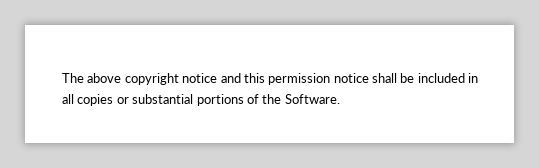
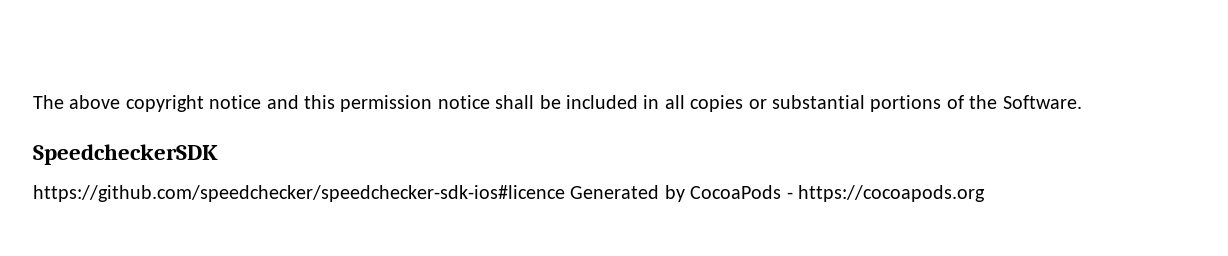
(340, 99) none -> [33,144,218,165] [33,185,985,202] // SpeedcheckerSDK // https://github.com/speedchecker/speedchecker-sdk-ios#licence Generated by CocoaPods - https://cocoapods.org

